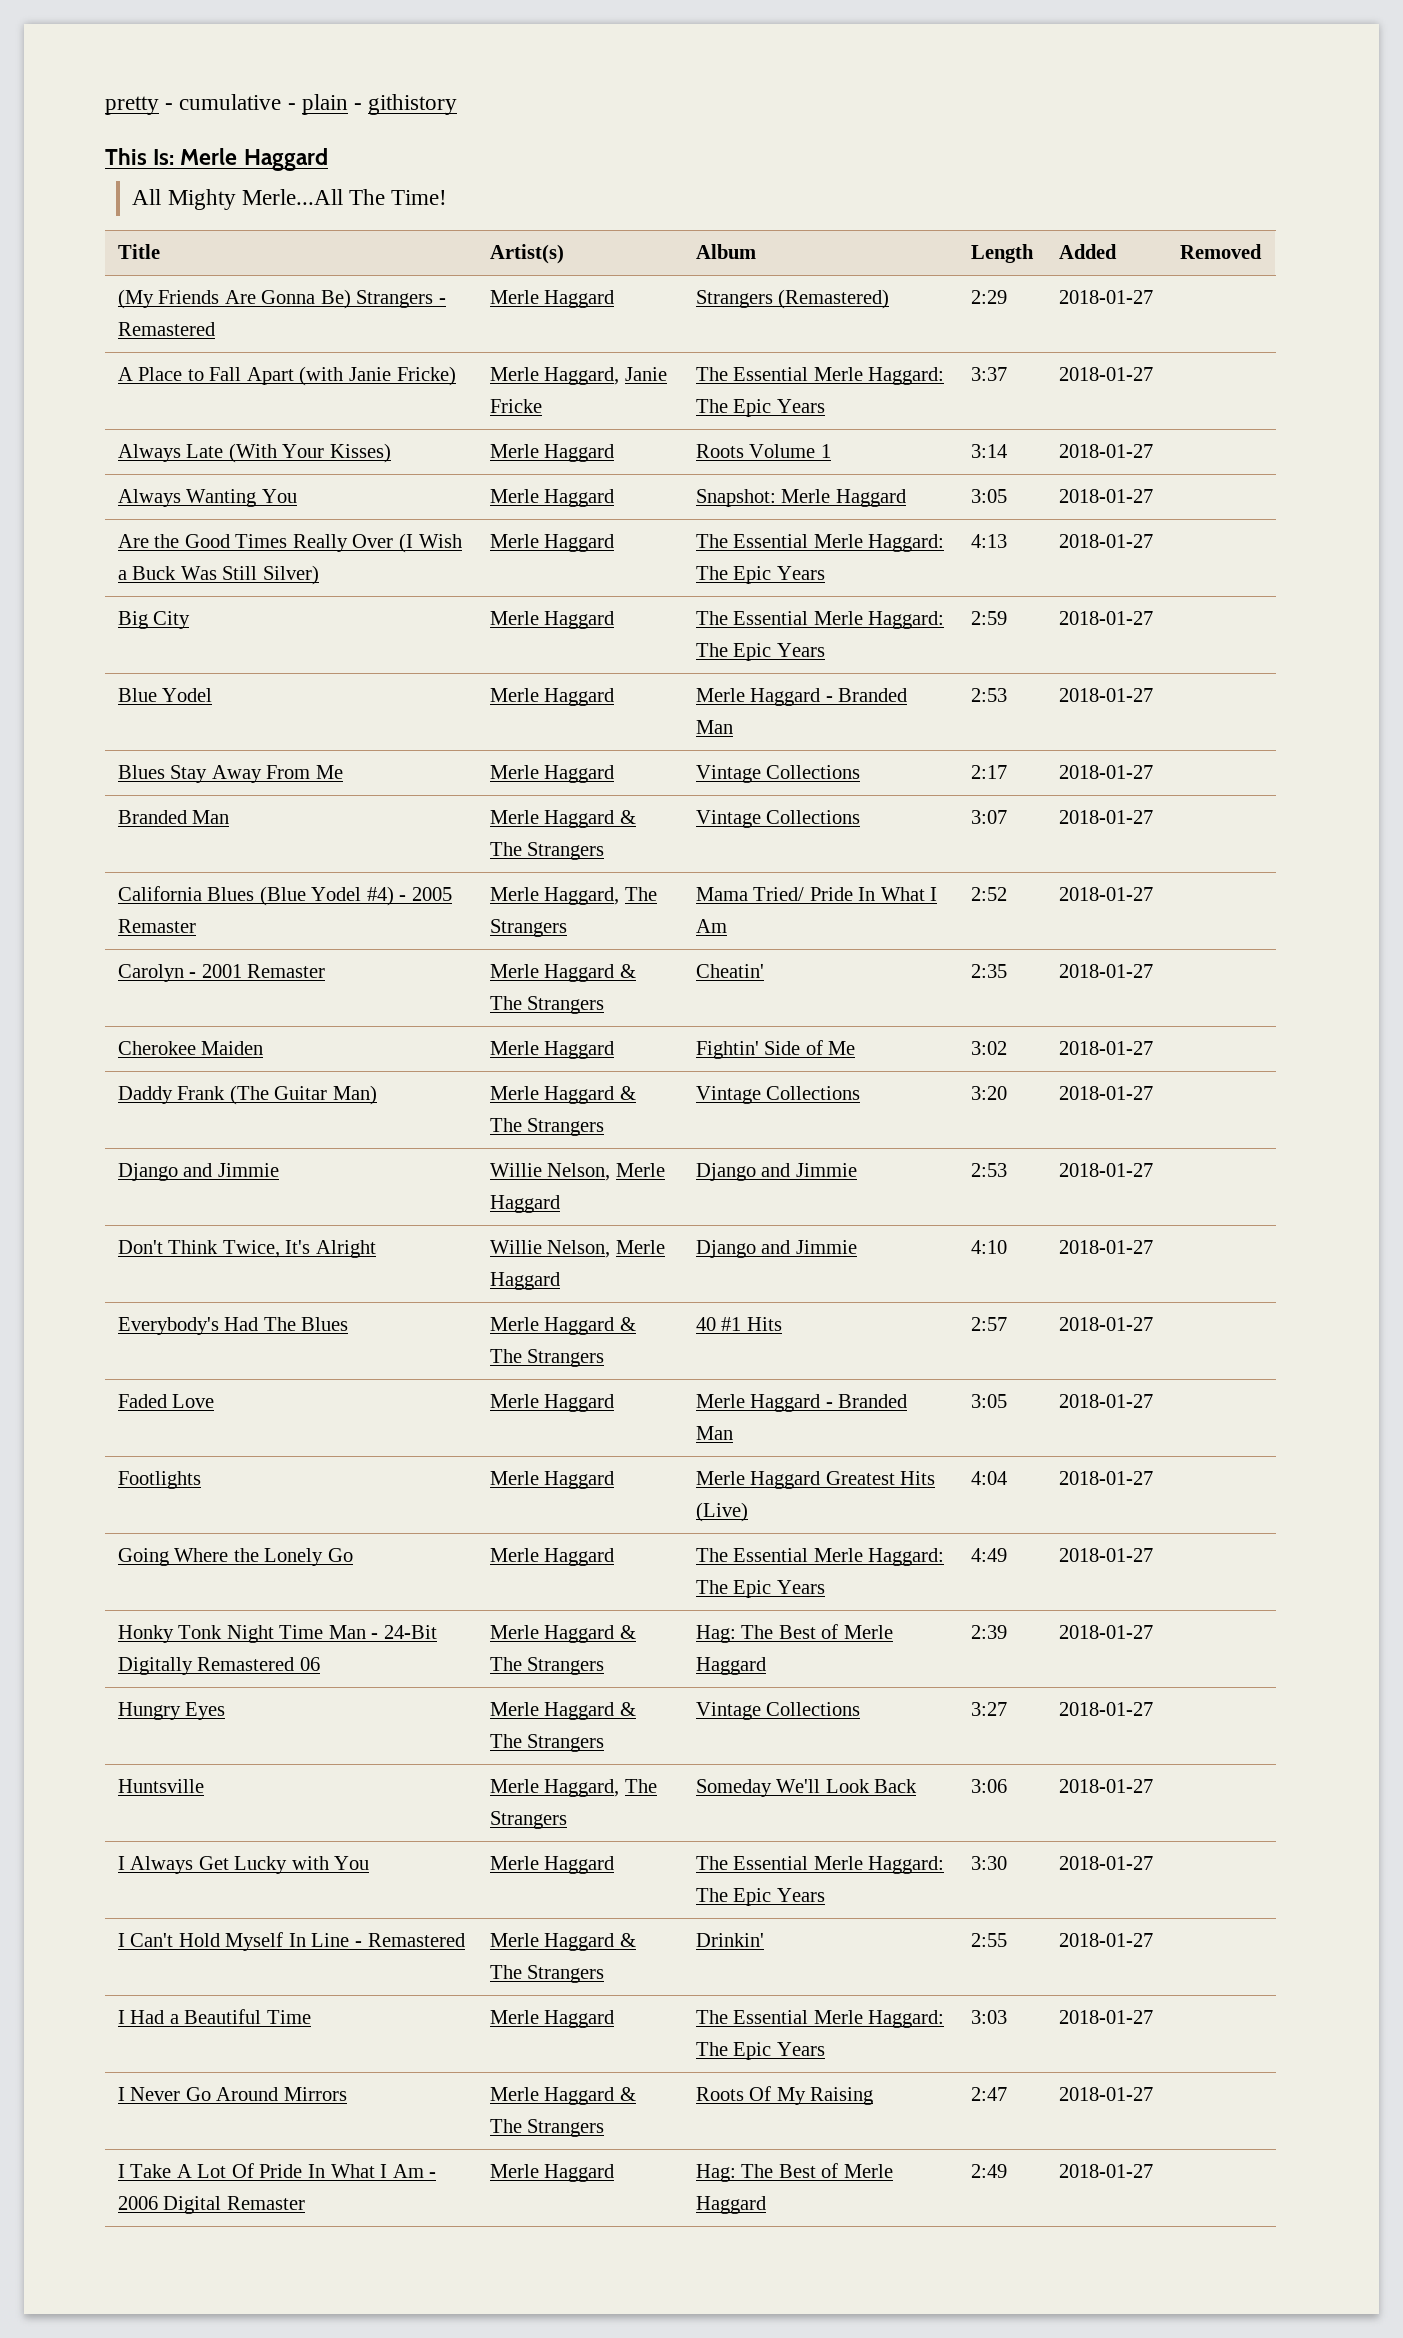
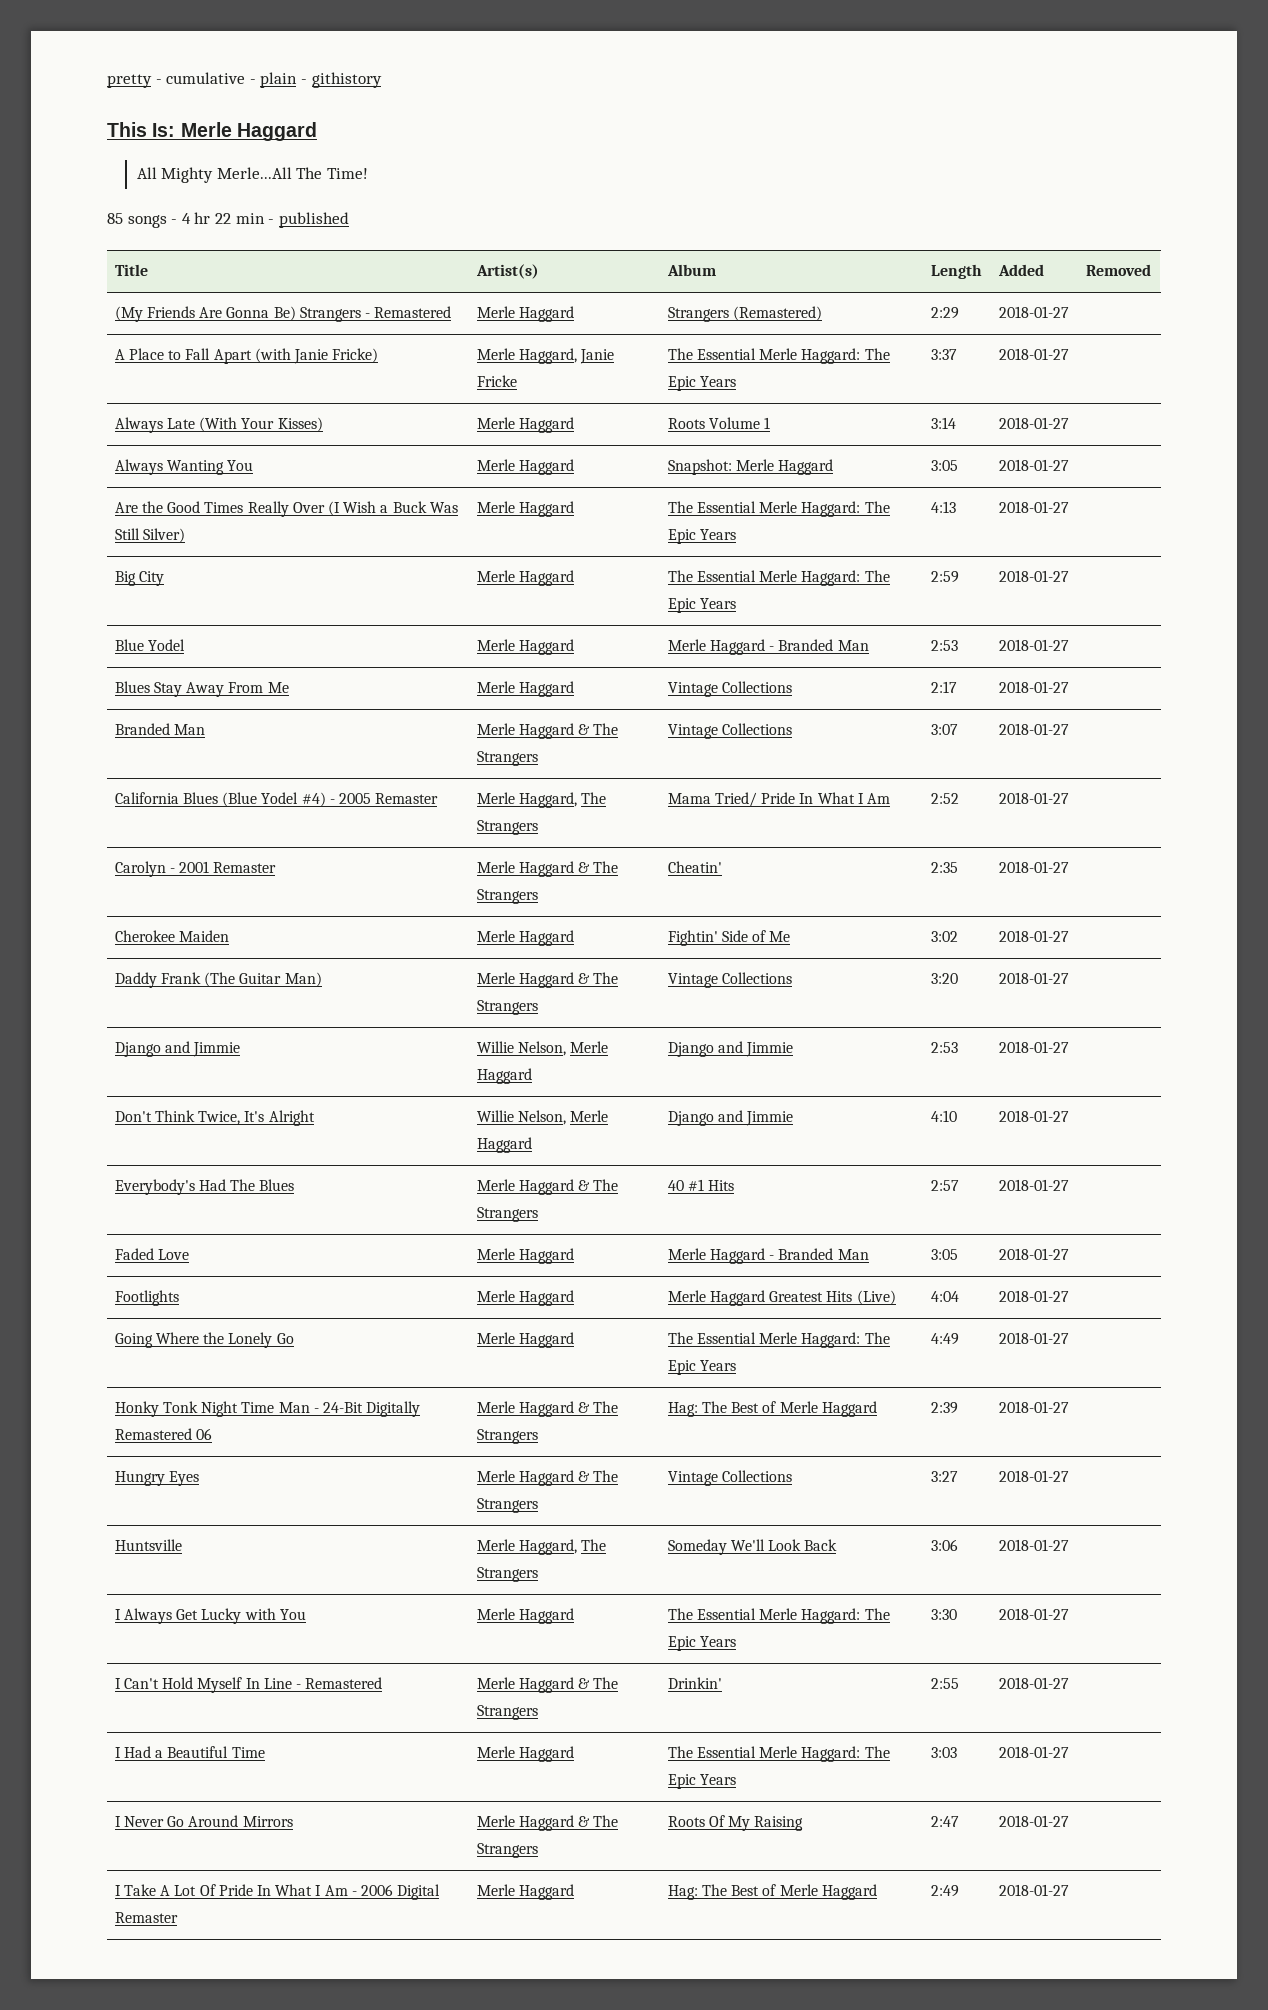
(448, 197) none -> [107,212,349,228] // 85 songs - 4 hr 22 min - published

